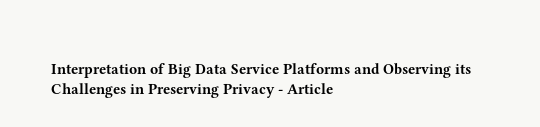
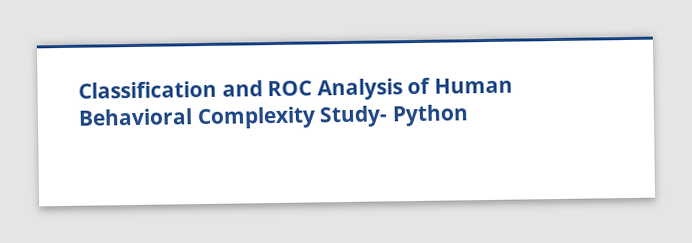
[51,63,472,78] [51,83,334,98] Interpretation of Big Data Service Platforms and Observing its Challenges in Preserving Privacy - Article -> [78,77,513,101] [78,104,469,130] Classification and ROC Analysis of Human Behavioral Complexity Study- Python

